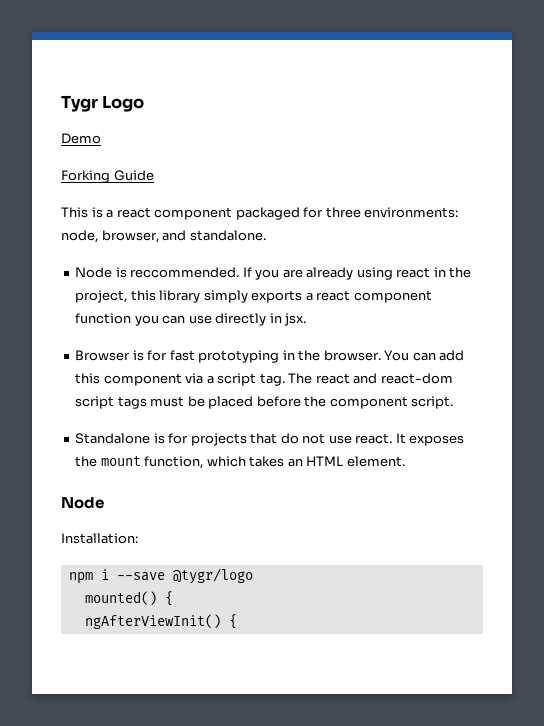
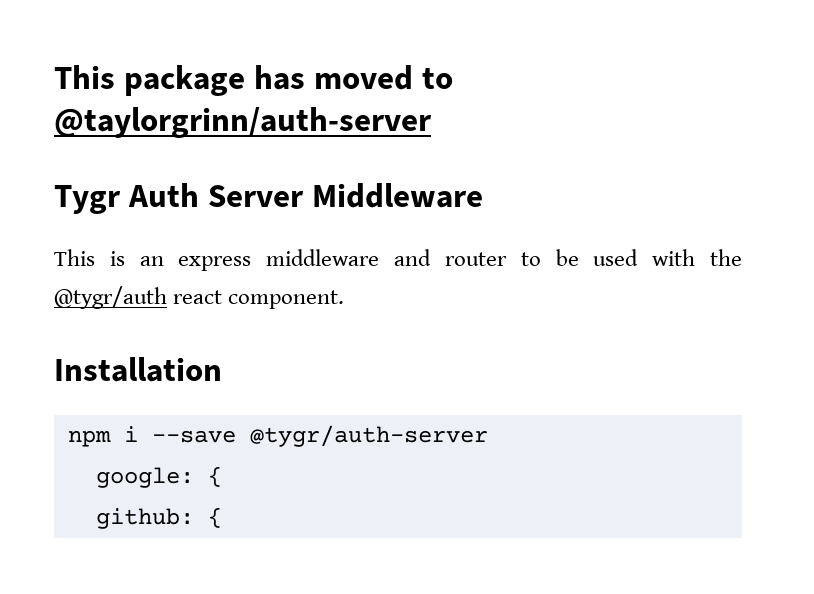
[61,95,145,112] [61,133,101,144] [61,170,154,183] [61,207,459,220] [61,230,266,243] [75,267,472,280] [75,290,432,303] [75,313,307,326] [75,350,465,363] [75,373,453,386] [75,396,454,409] [75,433,465,446] [75,456,405,469] [61,497,104,509] [61,533,138,544] Tygr Logo // Demo // Forking Guide // This is a react component packaged for three environments: node, browser, and standalone. // Node is reccommended. If you are already using react in the project, this library simply exports a react component function you can use directly in jsx. // Browser is for fast prototyping in the browser. You can add this component via a script tag. The react and react-dom script tags must be placed before the component script. // Standalone is for projects that do not use react. It exposes the mount function, which takes an HTML element. // Node // Installation: -> [54,65,453,96] [54,107,432,138] [54,183,483,214] [54,249,742,271] [54,286,345,309] [54,357,222,382] This package has moved to @taylorgrinn/auth-server // Tygr Auth Server Middleware // This is an express middleware and router to be used with the @tygr/auth react component. // Installation
[172,568,253,584] [84,591,157,605] @tygr/logo // mounted() -> [249,425,488,447] [95,467,194,488] @tygr/auth-server // google:
[84,614,221,629] ngAfterViewInit() -> [95,508,194,529] github:

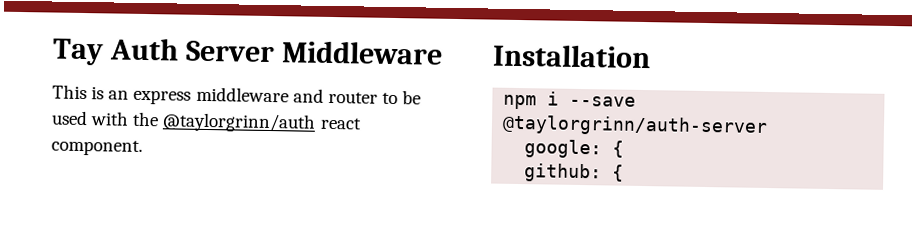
[54,65,453,96] [54,107,432,138] [54,185,121,214] This package has moved to @taylorgrinn/auth-server // Tygr -> [52,38,104,66] Tay
[54,286,167,309] @tygr/auth -> [162,112,317,133] @taylorgrinn/auth
[249,425,488,447] @tygr/auth-server -> [502,114,769,138] @taylorgrinn/auth-server

